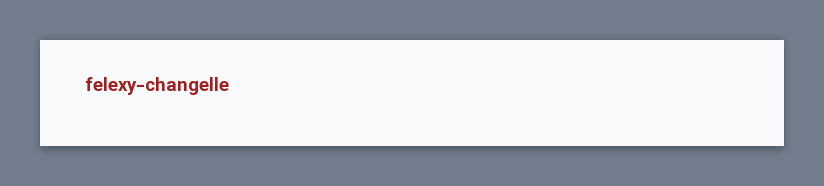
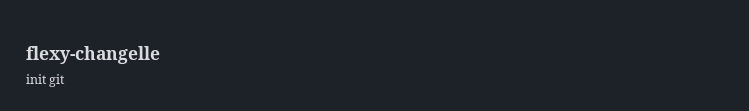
[85,77,229,95] felexy-changelle -> [26,46,160,64] [26,74,66,87] flexy-changelle // init git

